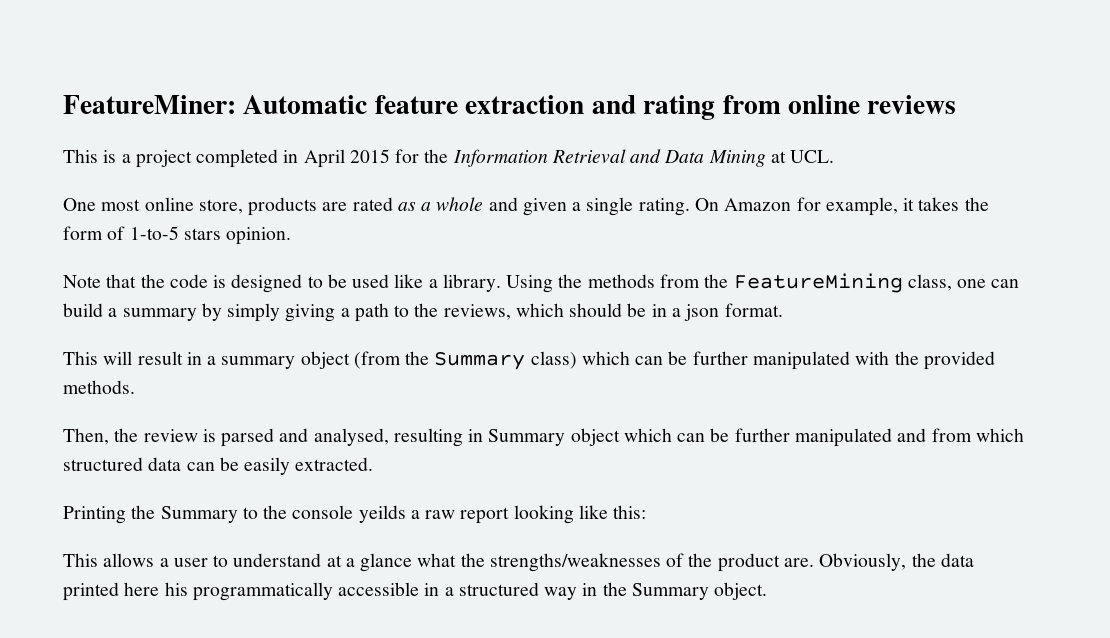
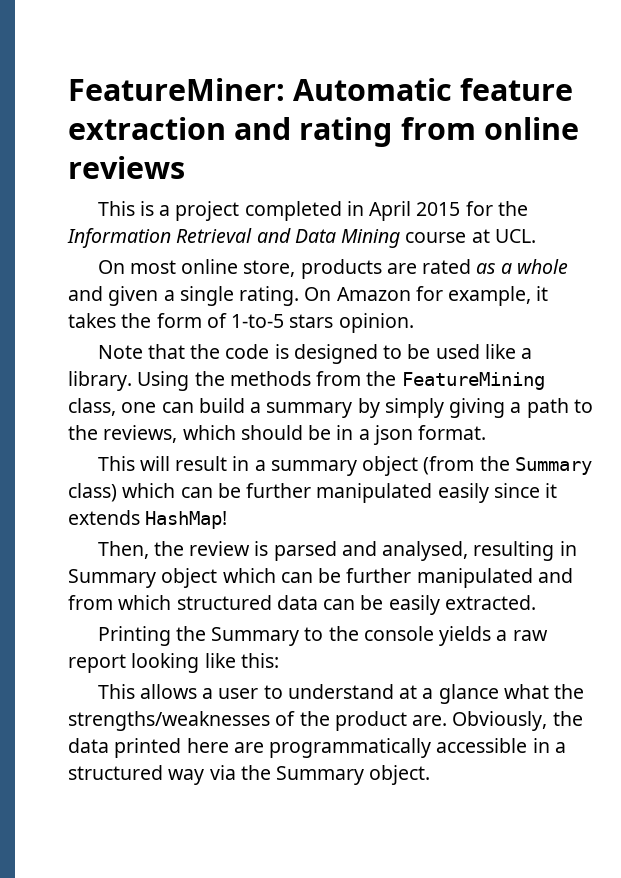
(766, 158) none -> [405,232,467,243] course
[63,198,96,211] One -> [97,260,125,274] On
[855,351,995,370] [63,380,135,394] with the provided methods. -> [437,483,558,503] [68,510,228,529] easily since it extends HashMap!
[358,505,406,523] yeilds -> [439,626,492,646] yields
[164,582,188,596] his -> [233,742,264,753] are
[582,583,598,596] in -> [209,765,236,780] via

